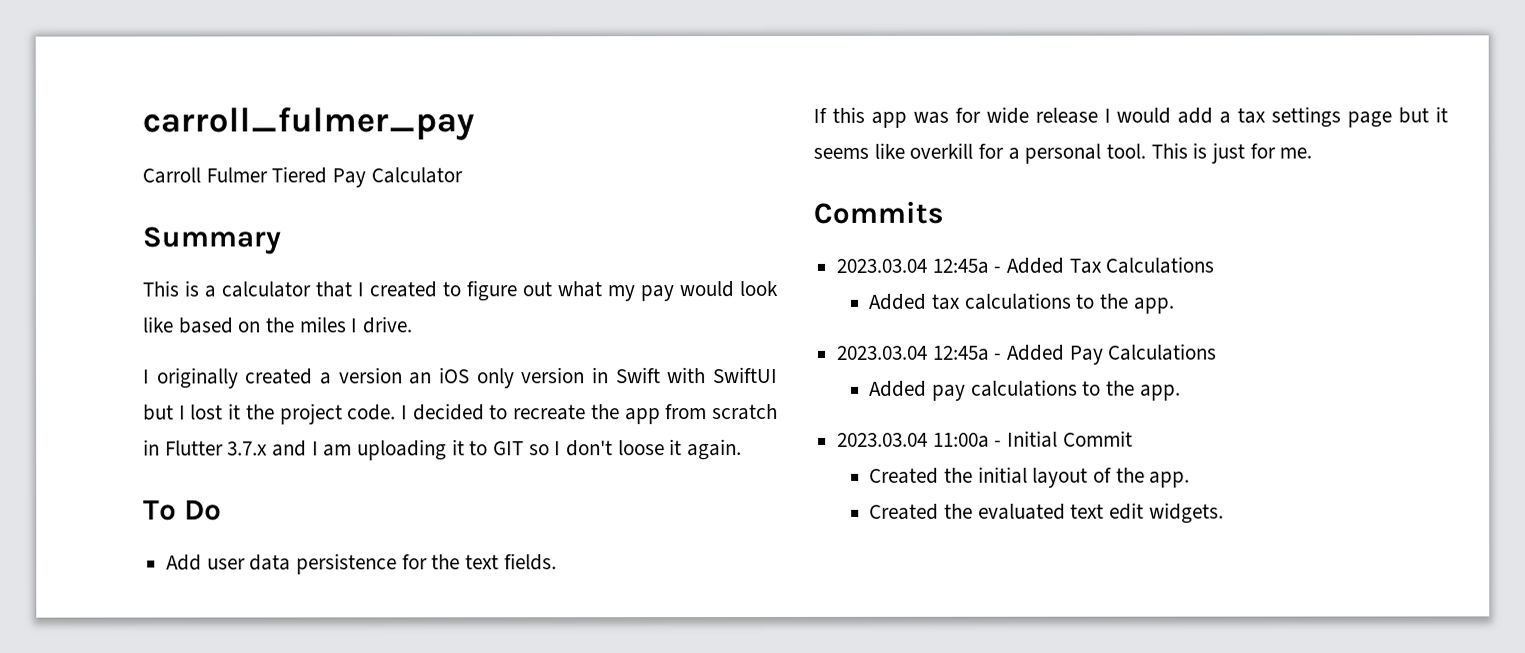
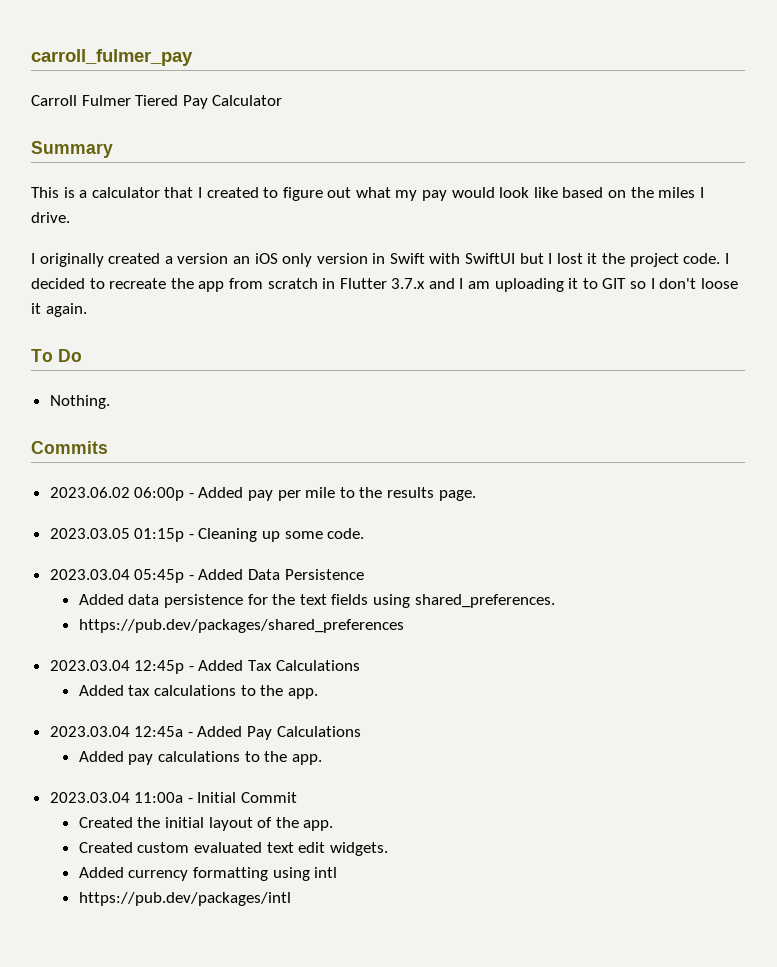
[166,554,246,571] Add user -> [49,395,110,409] [31,441,108,454] [49,487,476,501] [49,528,365,542] [49,569,364,583] [78,594,124,605] Nothing. // Commits // 2023.06.02 06:00p - Added pay per mile to the results page. // 2023.03.05 01:15p - Cleaning up some code. // 2023.03.04 05:45p - Added Data Persistence // Added
[503,553,557,571] [813,106,1448,128] [813,142,1313,164] [813,201,944,224] [836,258,989,274] fields. // If this app was for wide release I would add a tax settings page but it seems like overkill for a personal tool. This is just for me. // Commits // 2023.03.04 12:45a -> [331,594,555,608] [78,619,404,633] [49,660,185,674] fields using shared_preferences. // https://pub.dev/packages/shared_preferences // 2023.03.04 12:45p
[944,503,974,519] the -> [137,842,190,853] custom
(1224, 513) none -> [78,867,338,881] [78,892,291,906] // Added currency formatting using intl // https://pub.dev/packages/intl

